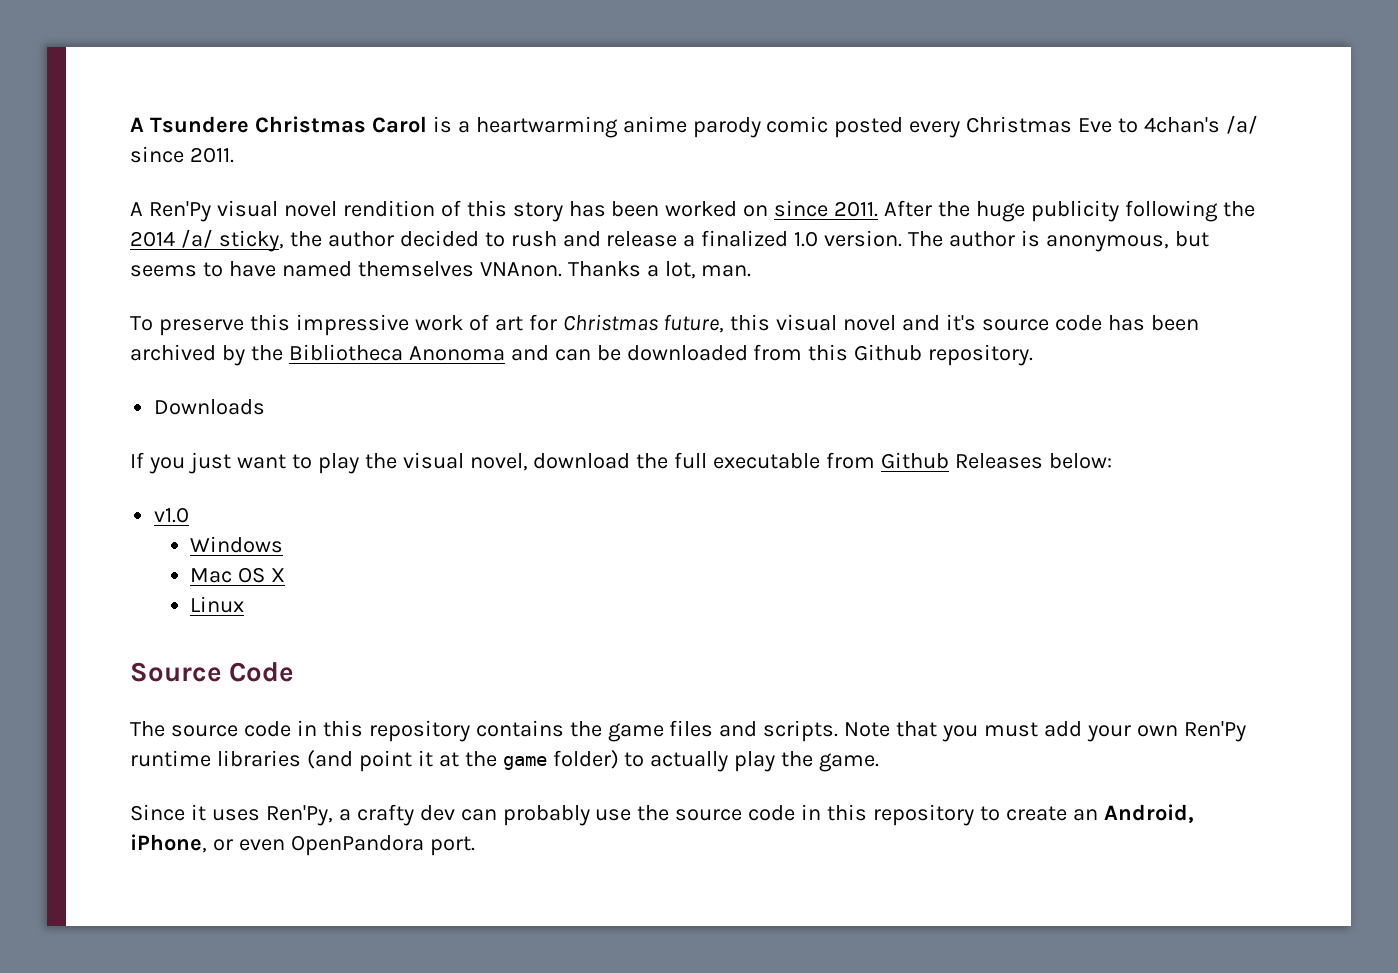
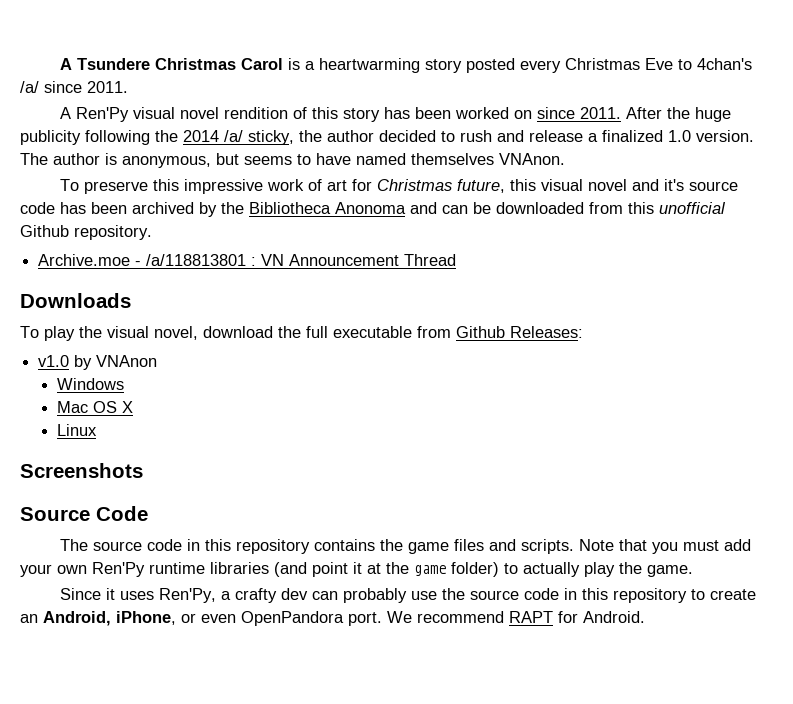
[622,116,829,138] anime parody comic -> [424,59,462,73] story
[567,261,752,279] Thanks a lot, man. -> (565, 159) none
(849, 352) none -> [659,202,726,214] unofficial
[154,399,266,415] [130,452,312,474] Downloads // If you just want to -> [38,254,457,266] [20,293,131,308] [20,326,39,338] Archive.moe - /a/118813801 : VN Announcement Thread // Downloads // To
[955,453,1113,469] Releases below: -> [510,326,583,338] Releases:
(190, 515) none -> [74,355,158,370] by VNAnon
(245, 604) none -> [20,463,143,478] // Screenshots
(475, 846) none -> [387,611,645,623] We recommend RAPT for Android.

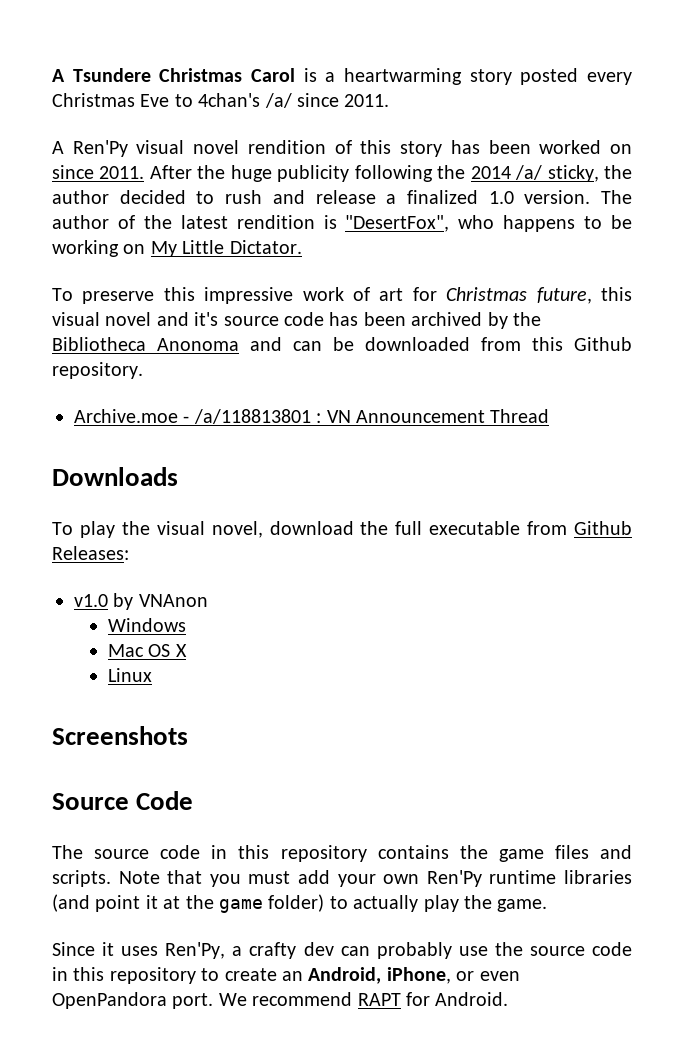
[105,153,565,168] is anonymous, but seems to have named themselves VNAnon. -> [117,215,632,232] [52,240,302,257] of the latest rendition is "DesertFox", who happens to be working on My Little Dictator.
[659,202,726,214] unofficial -> (563, 344) none

